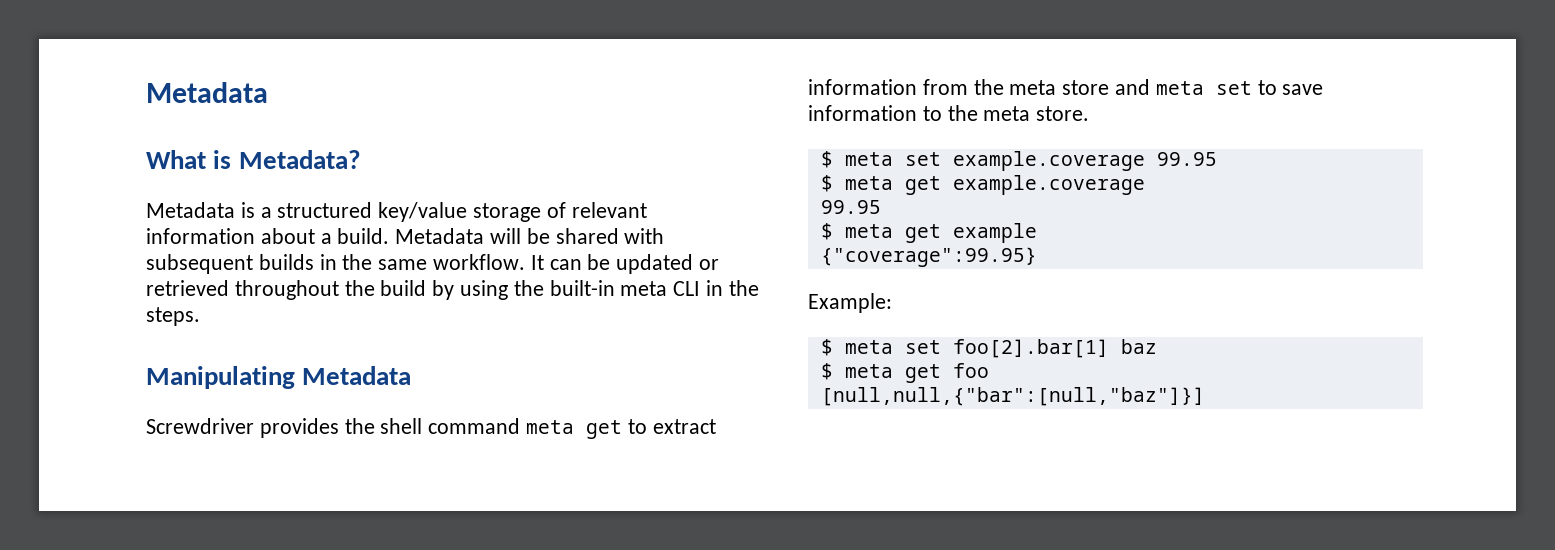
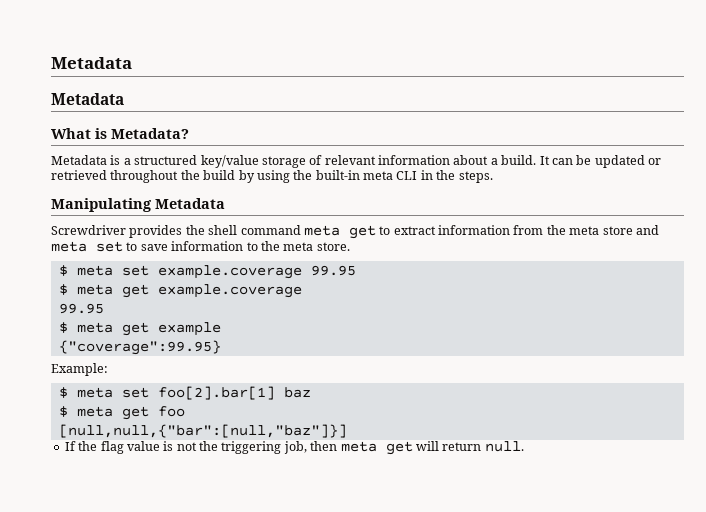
[146,82,268,103] Metadata -> [51,57,132,69] [51,93,124,105] Metadata // Metadata
[395,228,665,244] [146,254,526,274] Metadata will be shared with subsequent builds in the same workflow. -> (537, 160) none
(1205, 396) none -> [64,441,524,455] // If the flag value is not the triggering job, then meta get will return null.

